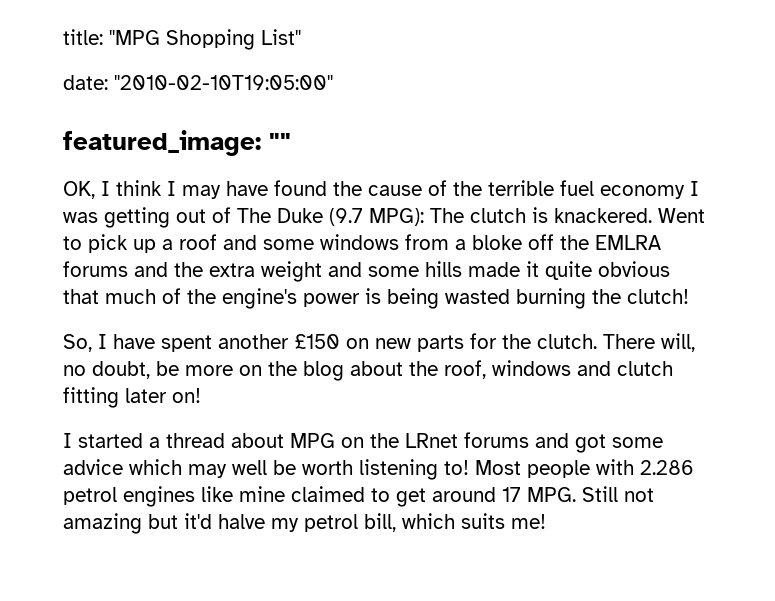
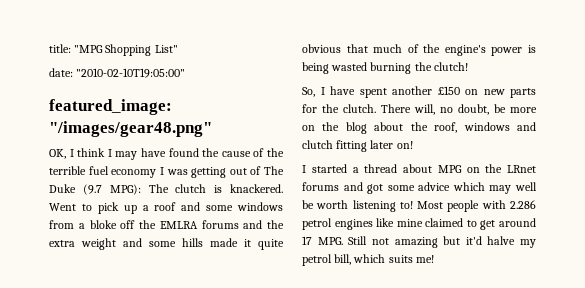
[269,133,291,150] "" -> [49,121,212,137] "/images/gear48.png"

